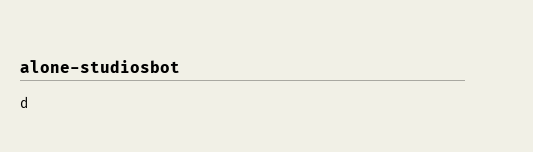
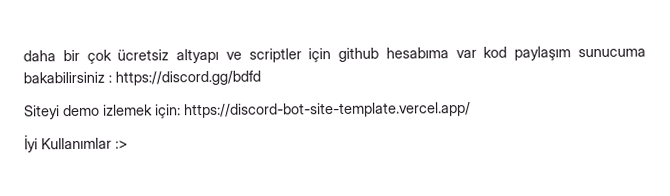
[20,60,180,73] [20,96,28,108] alone-studiosbot // d -> [23,46,646,64] [23,70,261,86] [24,101,471,120] [24,135,128,153] daha bir çok ücretsiz altyapı ve scriptler için github hesabıma var kod paylaşım sunucuma bakabilirsiniz : https://discord.gg/bdfd // Siteyi demo izlemek için: https://discord-bot-site-template.vercel.app/ // İyi Kullanımlar :>

